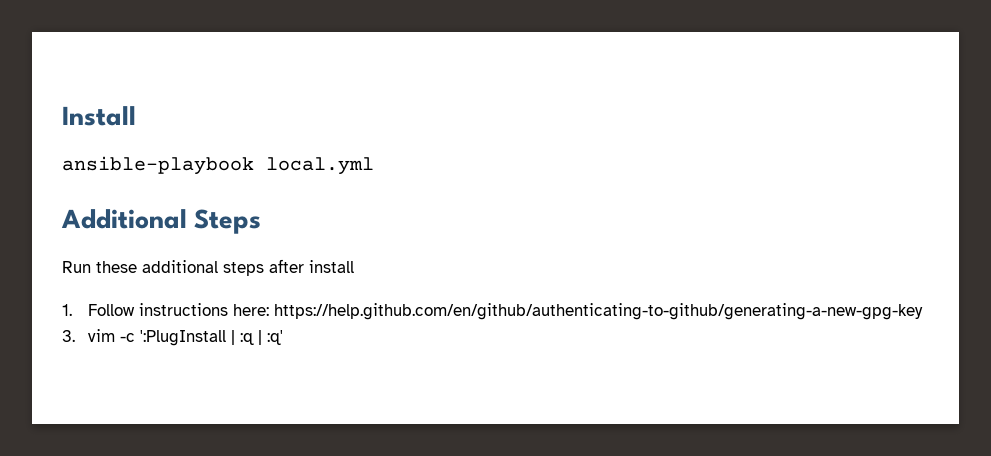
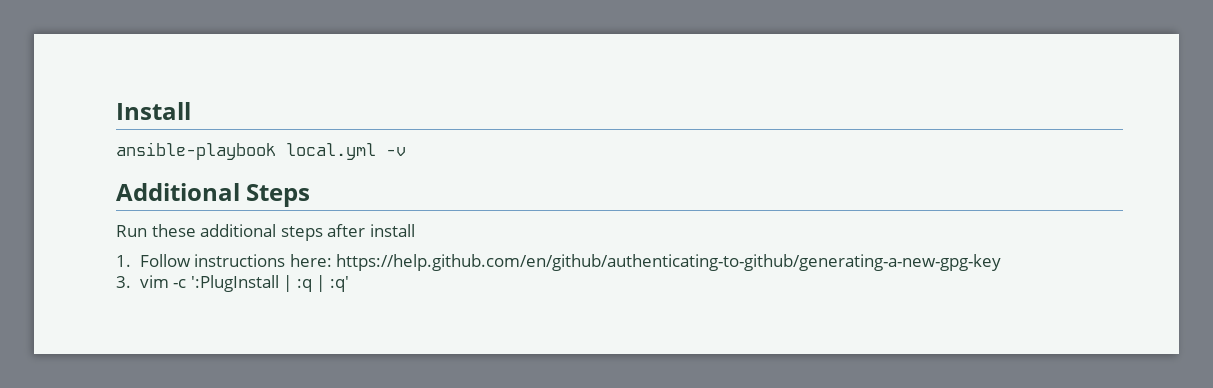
(374, 166) none -> [386,147,406,156] -v

